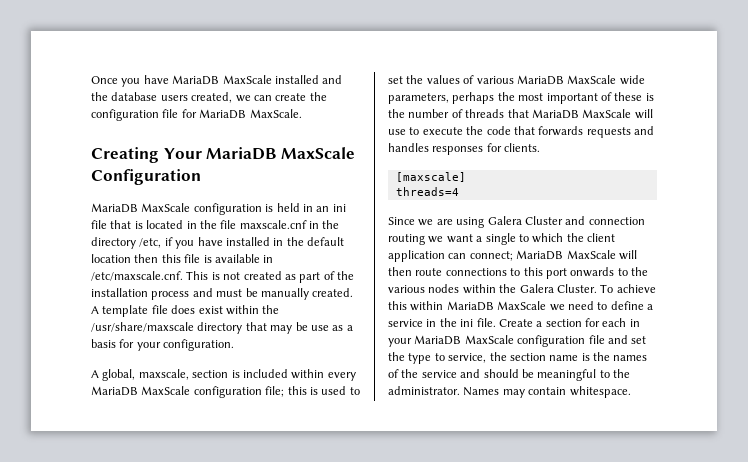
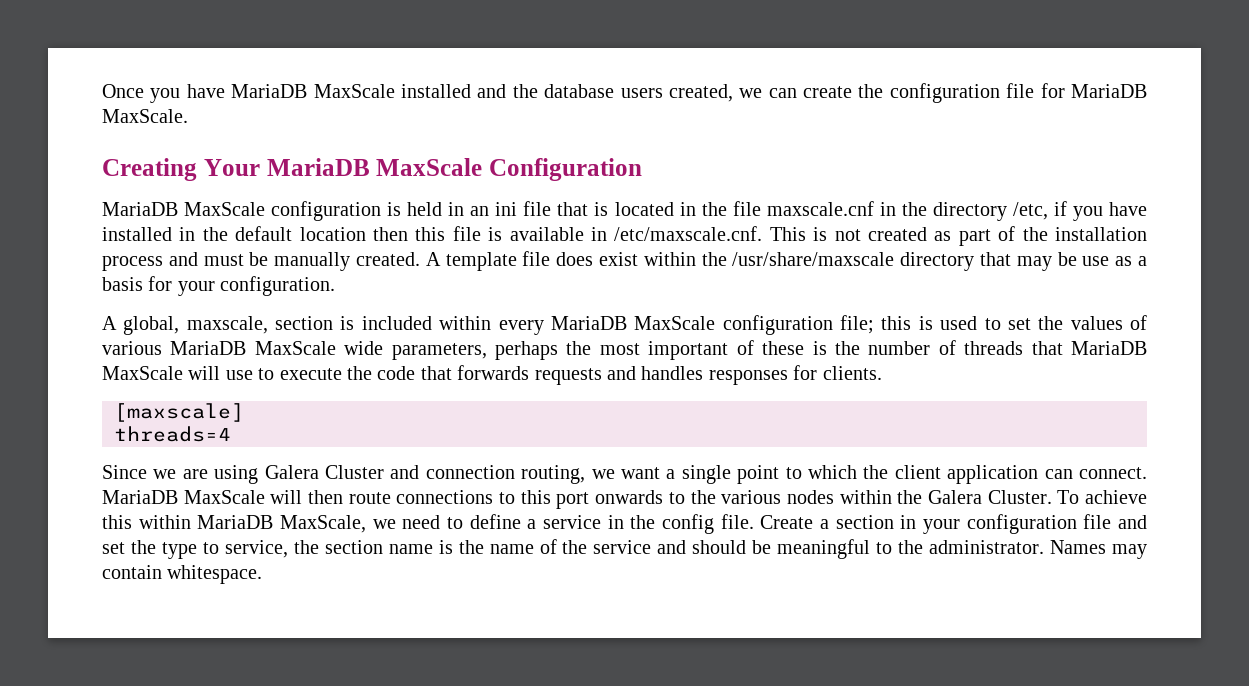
[388,234,425,245] routing -> [521,465,586,484] routing,
(516, 239) none -> [737,465,780,484] point
[469,251,513,261] connect; -> [1078,467,1147,479] connect.
[497,301,547,310] MaxScale -> [280,515,366,533] MaxScale,
[460,319,474,327] ini -> [662,514,714,534] config
[585,318,640,327] [388,335,514,347] for each in your MariaDB MaxScale -> [900,515,960,534] in your
[613,355,648,361] names -> [489,544,534,554] name

